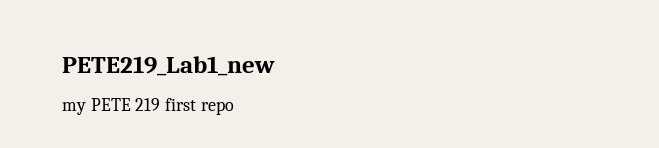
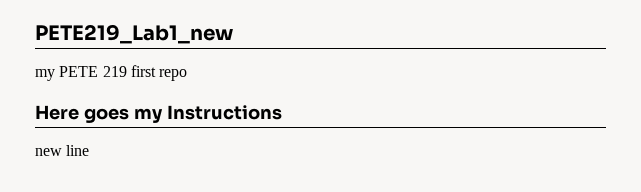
(234, 108) none -> [35,105,282,123] [35,145,90,156] // Here goes my Instructions // new line

